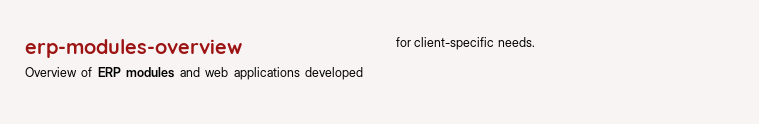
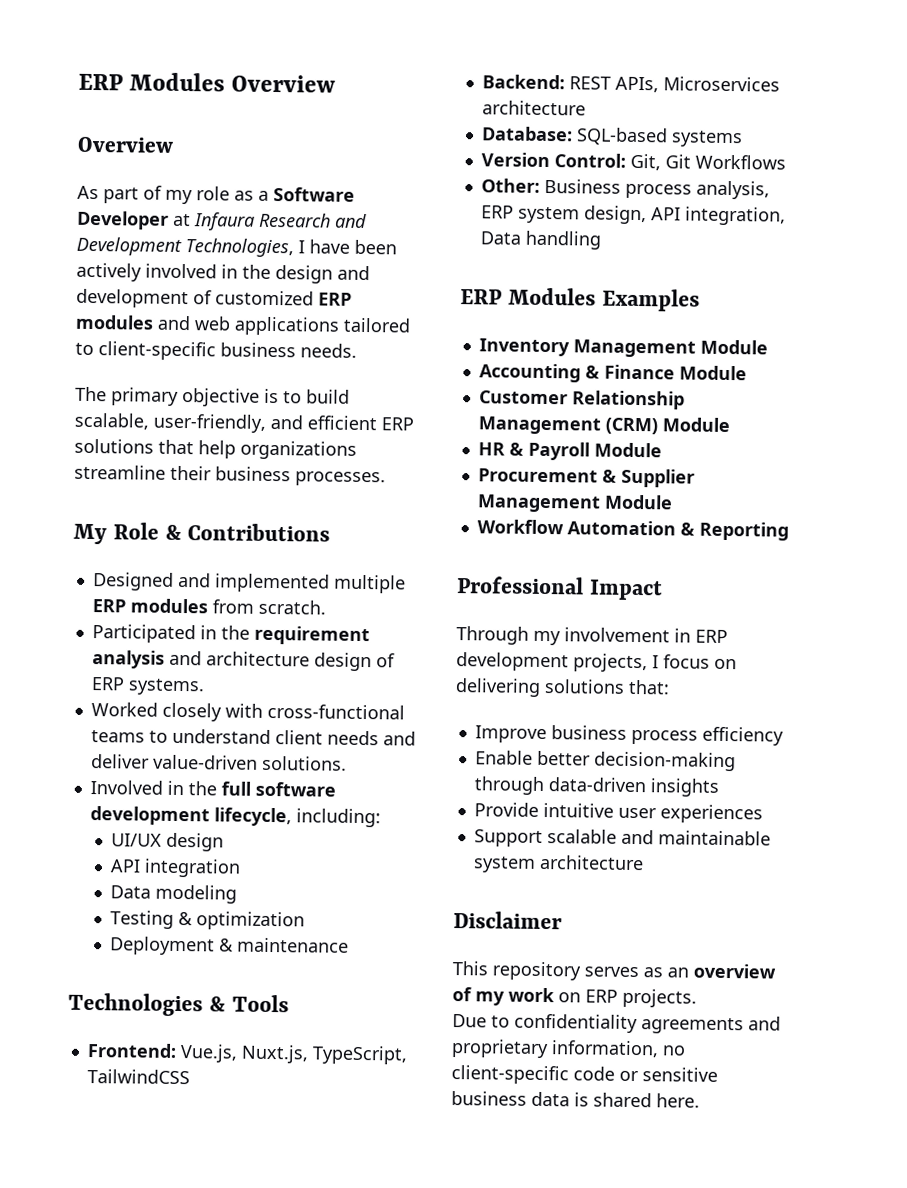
[25,39,242,58] [25,67,93,77] erp-modules-overview // Overview of -> [78,72,337,93] [77,136,173,153] [77,185,355,205] [76,210,367,231] [76,236,397,258] [76,262,370,284] [76,288,314,309] ERP Modules Overview // Overview // As part of my role as a Software Developer at Infaura Research and Development Technologies, I have been actively involved in the design and development of customized
[305,67,363,80] [396,37,535,50] developed for client-specific needs. -> [343,317,411,333] [75,341,357,361] [75,386,350,407] [74,412,414,433] [74,438,357,460] [74,464,386,487] [73,522,331,545] [92,572,406,594] [91,598,326,615] [91,624,370,646] [91,650,395,672] [90,677,205,696] [90,702,405,722] [90,728,416,746] [90,754,347,771] [89,780,336,797] [89,806,381,828] [111,832,225,852] [110,858,242,878] [110,884,238,904] [110,910,306,931] [110,936,350,956] [68,992,289,1017] [86,1042,408,1065] [86,1068,190,1085] [481,74,780,93] [481,100,586,116] [480,126,743,148] [480,152,786,171] [480,178,770,200] [480,205,786,226] [479,230,601,250] [460,287,700,312] [478,338,768,358] [478,363,747,383] [478,390,685,410] [477,416,730,435] [477,441,662,461] [477,468,695,488] [476,494,673,513] [476,519,789,541] [457,576,663,601] [456,626,728,646] [456,652,737,673] [455,678,670,697] [474,725,784,746] [474,750,736,772] [473,776,719,797] [473,802,763,824] [473,829,771,847] [472,854,644,873] [453,911,562,930] [452,961,776,981] [452,987,697,1008] [452,1013,781,1035] [451,1039,686,1059] [451,1065,718,1085] [451,1091,700,1108] tailored to client-specific business needs. // The primary objective is to build scalable, user-friendly, and efficient ERP solutions that help organizations streamline their business processes. // My Role & Contributions // Designed and implemented multiple ERP modules from scratch. // Participated in the requirement analysis and architecture design of ERP systems. // Worked closely with cross-functional teams to understand client needs and deliver value-driven solutions. // Involved in the full software development lifecycle, including: // UI/UX design // API integration // Data modeling // Testing & optimization // Deployment & maintenance // Technologies & Tools // Frontend: Vue.js, Nuxt.js, TypeScript, TailwindCSS // Backend: REST APIs, Microservices architecture // Database: SQL-based systems // Version Control: Git, Git Workflows // Other: Business process analysis, ERP system design, API integration, Data handling // ERP Modules Examples // Inventory Management Module // Accounting & Finance Module // Customer Relationship Management (CRM) Module // HR & Payroll Module // Procurement & Supplier Management Module // Workflow Automation & Reporting // Professional Impact // Through my involvement in ERP development projects, I focus on delivering solutions that: // Improve business process efficiency // Enable better decision-making through data-driven insights // Provide intuitive user experiences // Support scalable and maintainable system architecture // Disclaimer // This repository serves as an overview of my work on ERP projects. // Due to confidentiality agreements and proprietary information, no client-specific code or sensitive business data is shared here.

